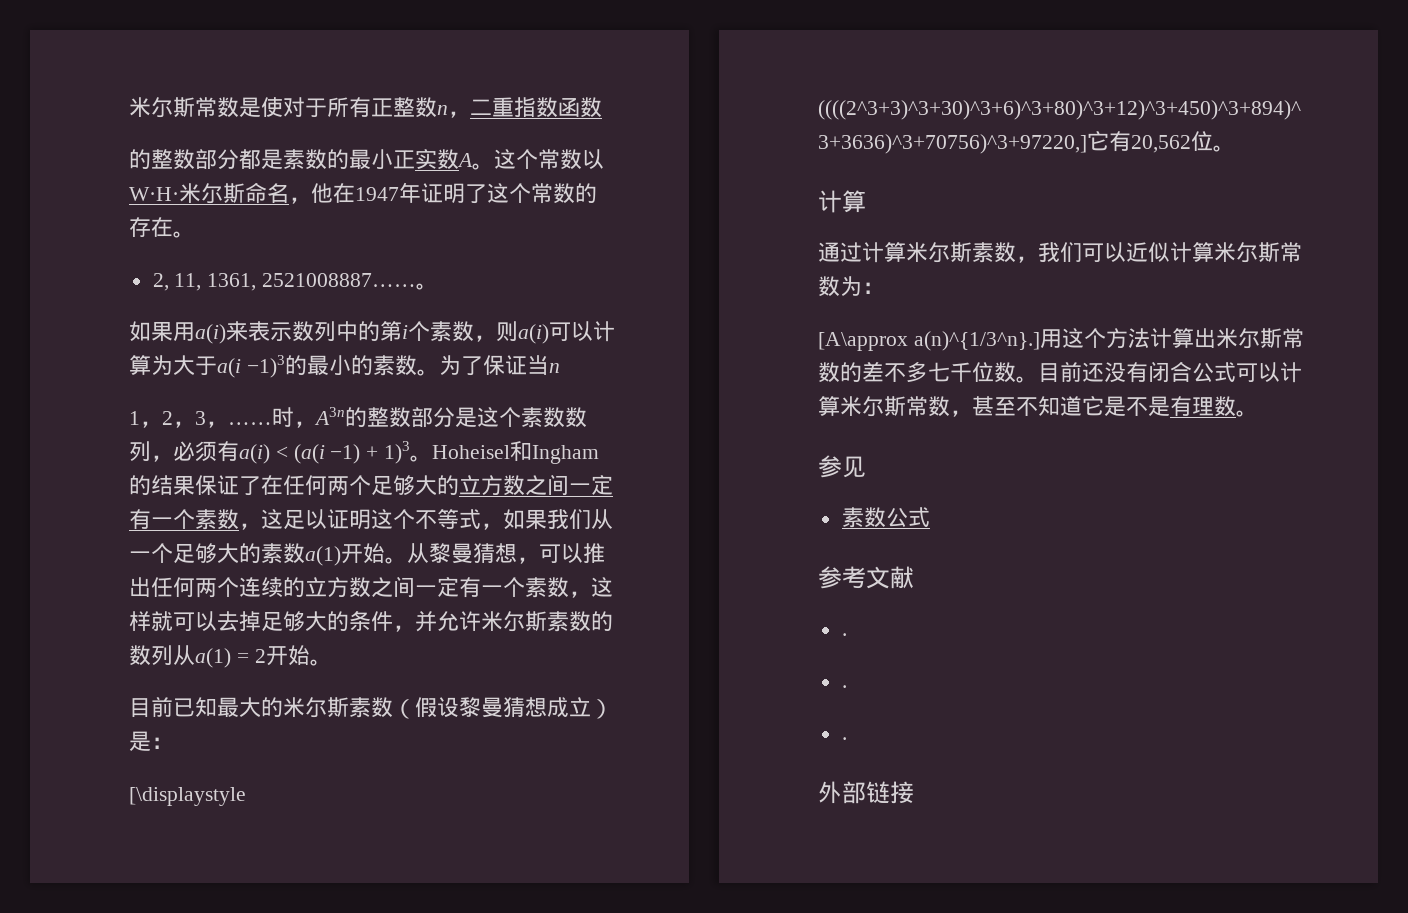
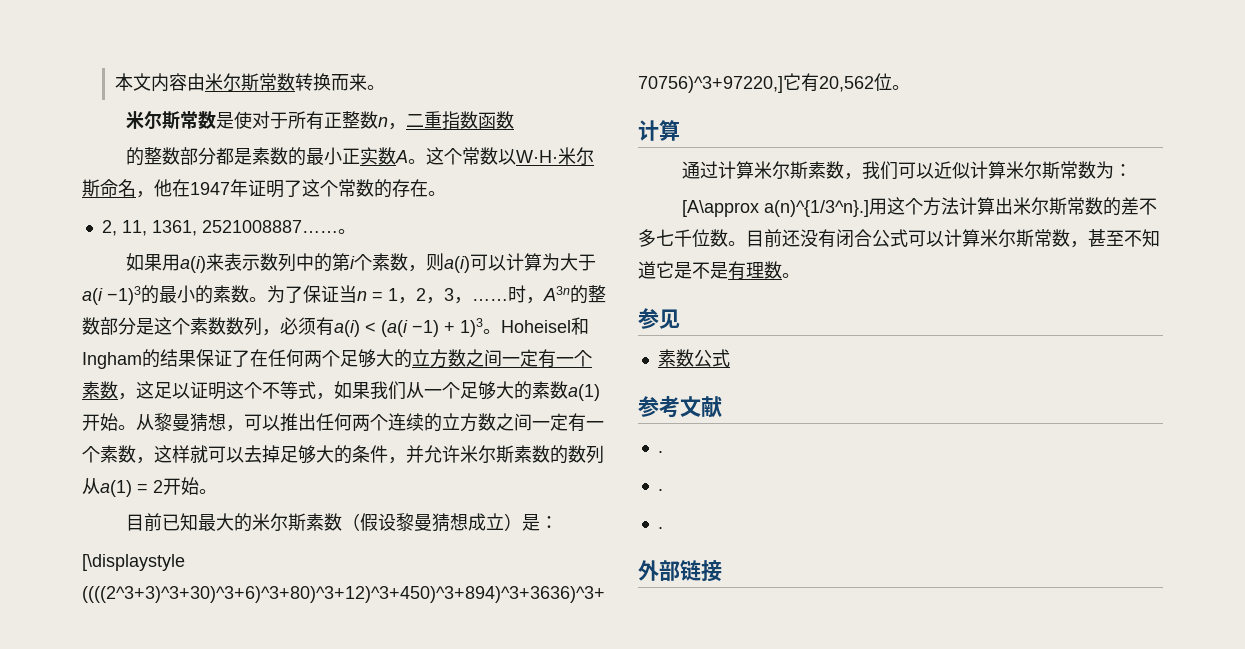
(129, 107) none -> [114,73,385,92] 本文内容由米尔斯常数转换而来。 //
(560, 368) // -> [372,291,383,301] =

